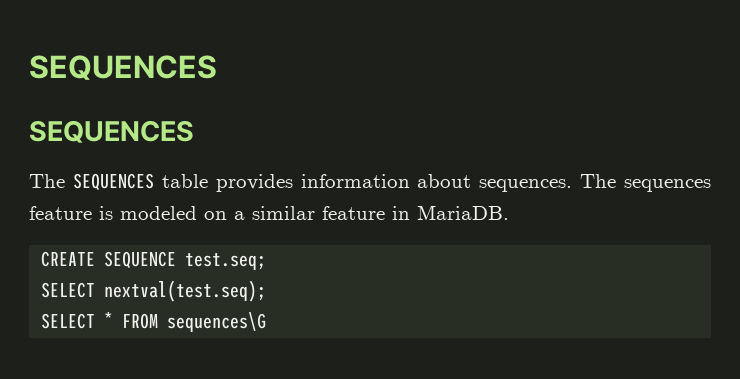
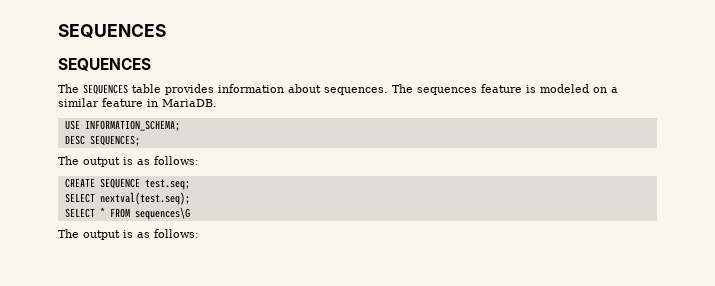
(509, 212) none -> [64,120,180,131] [64,135,140,146] [58,156,199,167] // USE INFORMATION_SCHEMA; // DESC SEQUENCES; // The output is as follows:
(267, 322) none -> [58,229,199,240] // The output is as follows:

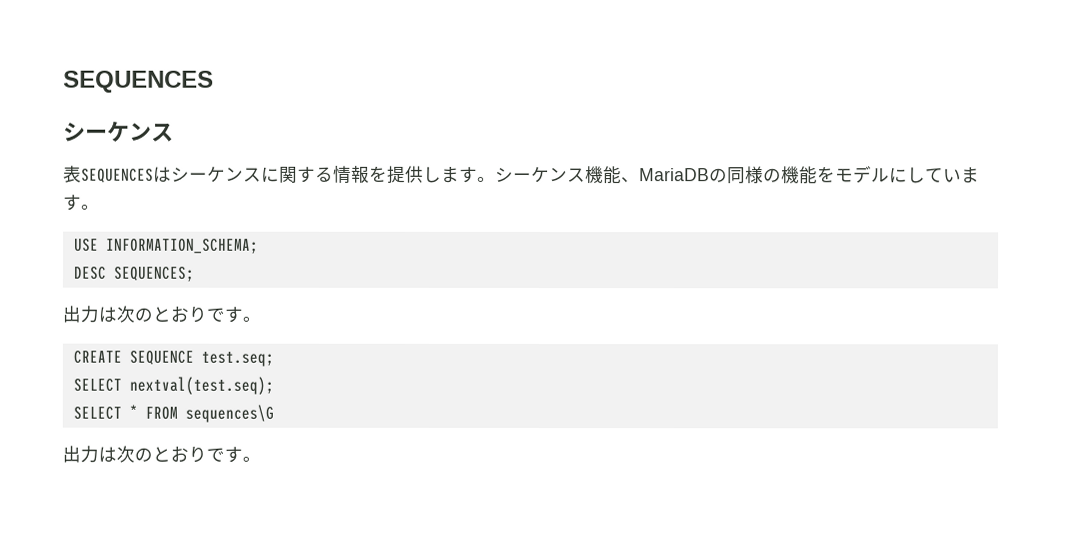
[58,24,166,38] [58,58,151,71] [58,84,618,95] [58,98,217,107] SEQUENCES // SEQUENCES // The SEQUENCES table provides information about sequences. The sequences feature is modeled on a similar feature in MariaDB. -> [63,70,214,93] [63,121,174,142] [63,165,980,185] [63,194,100,211] SEQUENCES // シーケンス // 表SEQUENCESはシーケンスに関する情報を提供します。シーケンス機能、MariaDBの同様の機能をモデルにしています。
[58,156,199,167] The output is as follows: -> [62,305,261,323] 出力は次のとおりです。
[58,229,199,240] The output is as follows: -> [62,445,261,463] 出力は次のとおりです。

